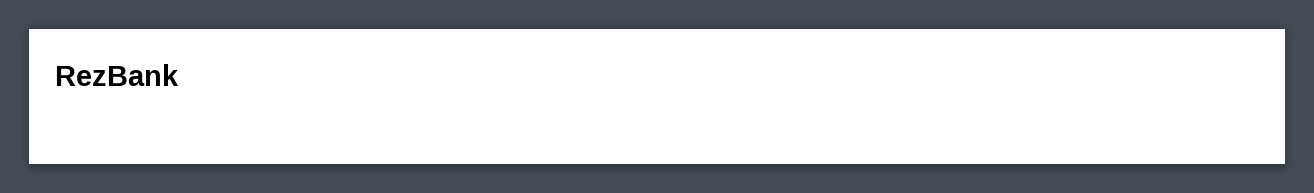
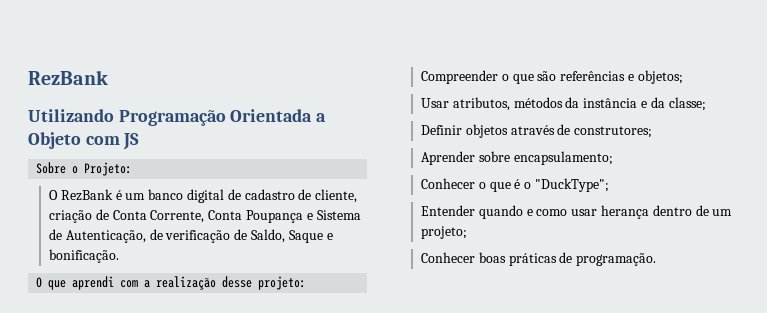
[55,64,179,86] RezBank -> [28,70,108,85] [28,109,327,126] [28,132,140,150] [36,162,133,176] [49,189,358,203] [49,209,361,223] [49,229,333,243] [49,249,120,263] [36,276,307,290] [421,70,683,84] [421,97,706,111] [421,124,653,138] [421,151,613,165] [421,178,609,192] [421,205,733,219] [421,226,468,239] [421,252,657,266] RezBank // Utilizando Programação Orientada a Objeto com JS // Sobre o Projeto: // O RezBank é um banco digital de cadastro de cliente, criação de Conta Corrente, Conta Poupança e Sistema de Autenticação, de verificação de Saldo, Saque e bonificação. // O que aprendi com a realização desse projeto: // Compreender o que são referências e objetos; // Usar atributos, métodos da instância e da classe; // Definir objetos através de construtores; // Aprender sobre encapsulamento; // Conhecer o que é o "DuckType"; // Entender quando e como usar herança dentro de um projeto; // Conhecer boas práticas de programação.

